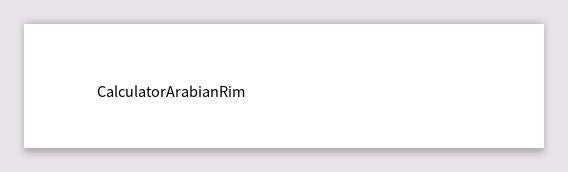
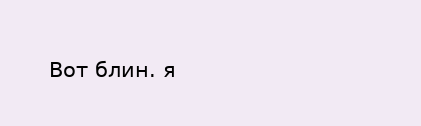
[97,85,245,97] CalculatorArabianRim -> [49,60,176,77] Вот блин. я

